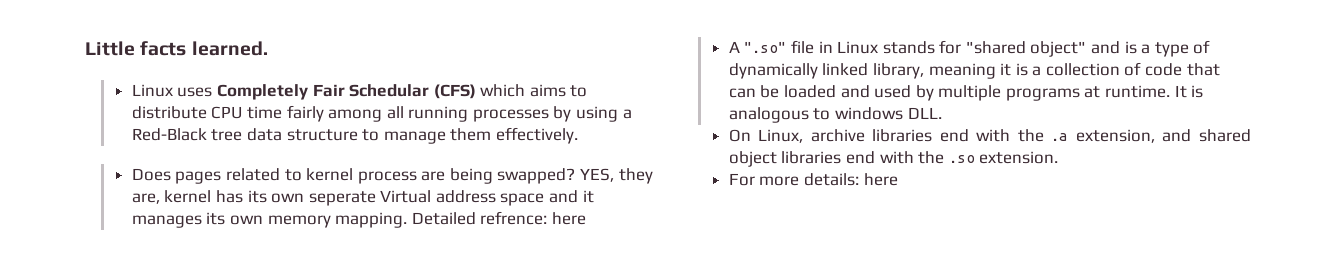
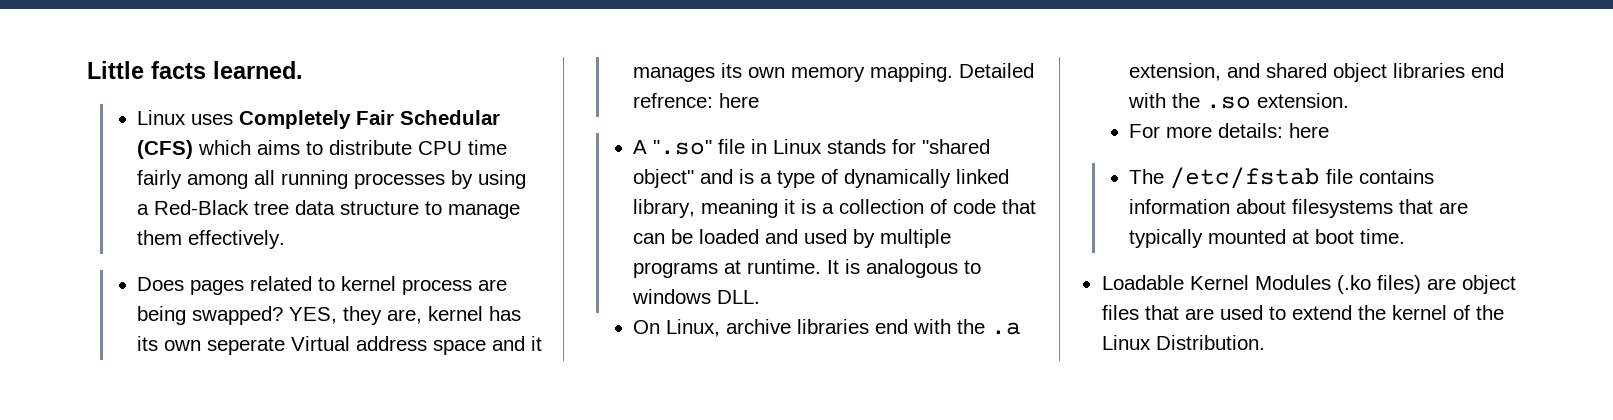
(898, 179) none -> [1128,167,1434,189] [1128,199,1468,218] [1128,229,1405,248] [1101,275,1516,294] [1101,305,1504,320] [1101,335,1265,350] // The /etc/fstab file contains information about filesystems that are typically mounted at boot time. // Loadable Kernel Modules (.ko files) are object files that are used to extend the kernel of the Linux Distribution.

